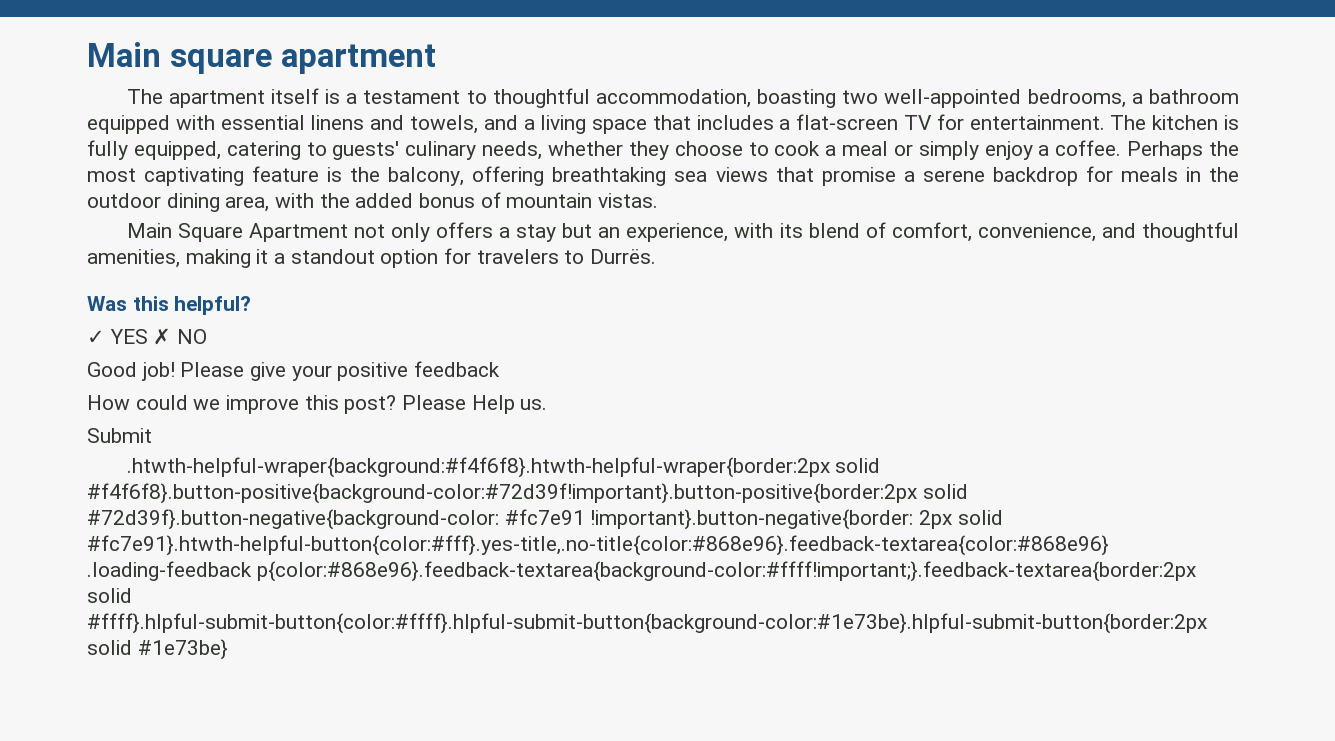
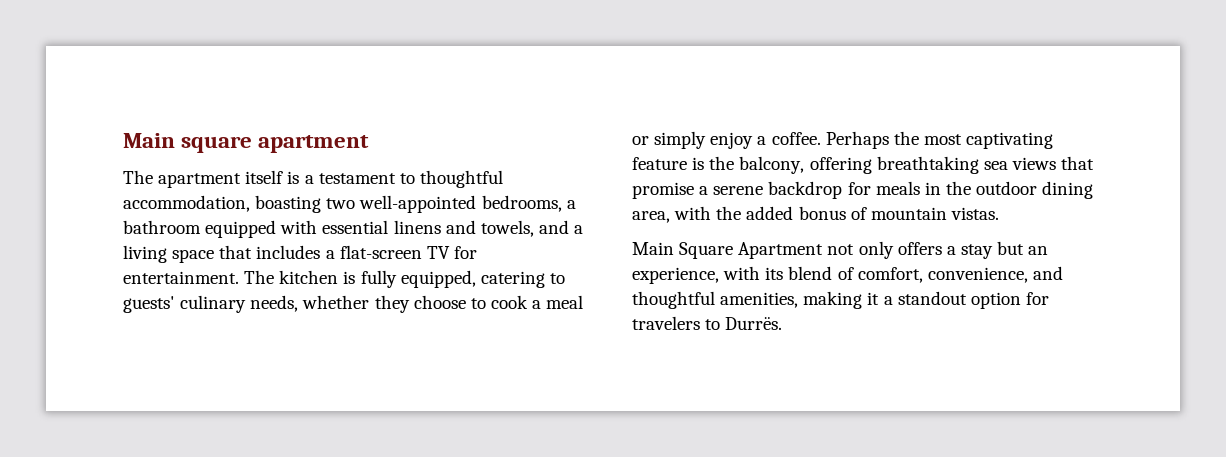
[87,296,252,315] [87,328,208,345] [87,361,501,381] [87,395,548,414] [87,428,152,443] [126,457,881,478] [87,483,968,504] [87,509,1003,530] [87,535,1109,556] [87,561,1196,582] [87,588,132,603] [87,613,1207,634] [87,639,228,660] // Was this helpful? // ✓ YES ✗ NO // Good job! Please give your positive feedback // How could we improve this post? Please Help us. // Submit // .htwth-helpful-wraper{background:#f4f6f8}.htwth-helpful-wraper{border:2px solid #f4f6f8}.button-positive{background-color:#72d39f!important}.button-positive{border:2px solid #72d39f}.button-negative{background-color: #fc7e91 !important}.button-negative{border: 2px solid #fc7e91}.htwth-helpful-button{color:#fff}.yes-title,.no-title{color:#868e96}.feedback-textarea{color:#868e96} .loading-feedback p{color:#868e96}.feedback-textarea{background-color:#ffff!important;}.feedback-textarea{border:2px solid #ffff}.hlpful-submit-button{color:#ffff}.hlpful-submit-button{background-color:#1e73be}.hlpful-submit-button{border:2px solid #1e73be} -> (783, 323) none

